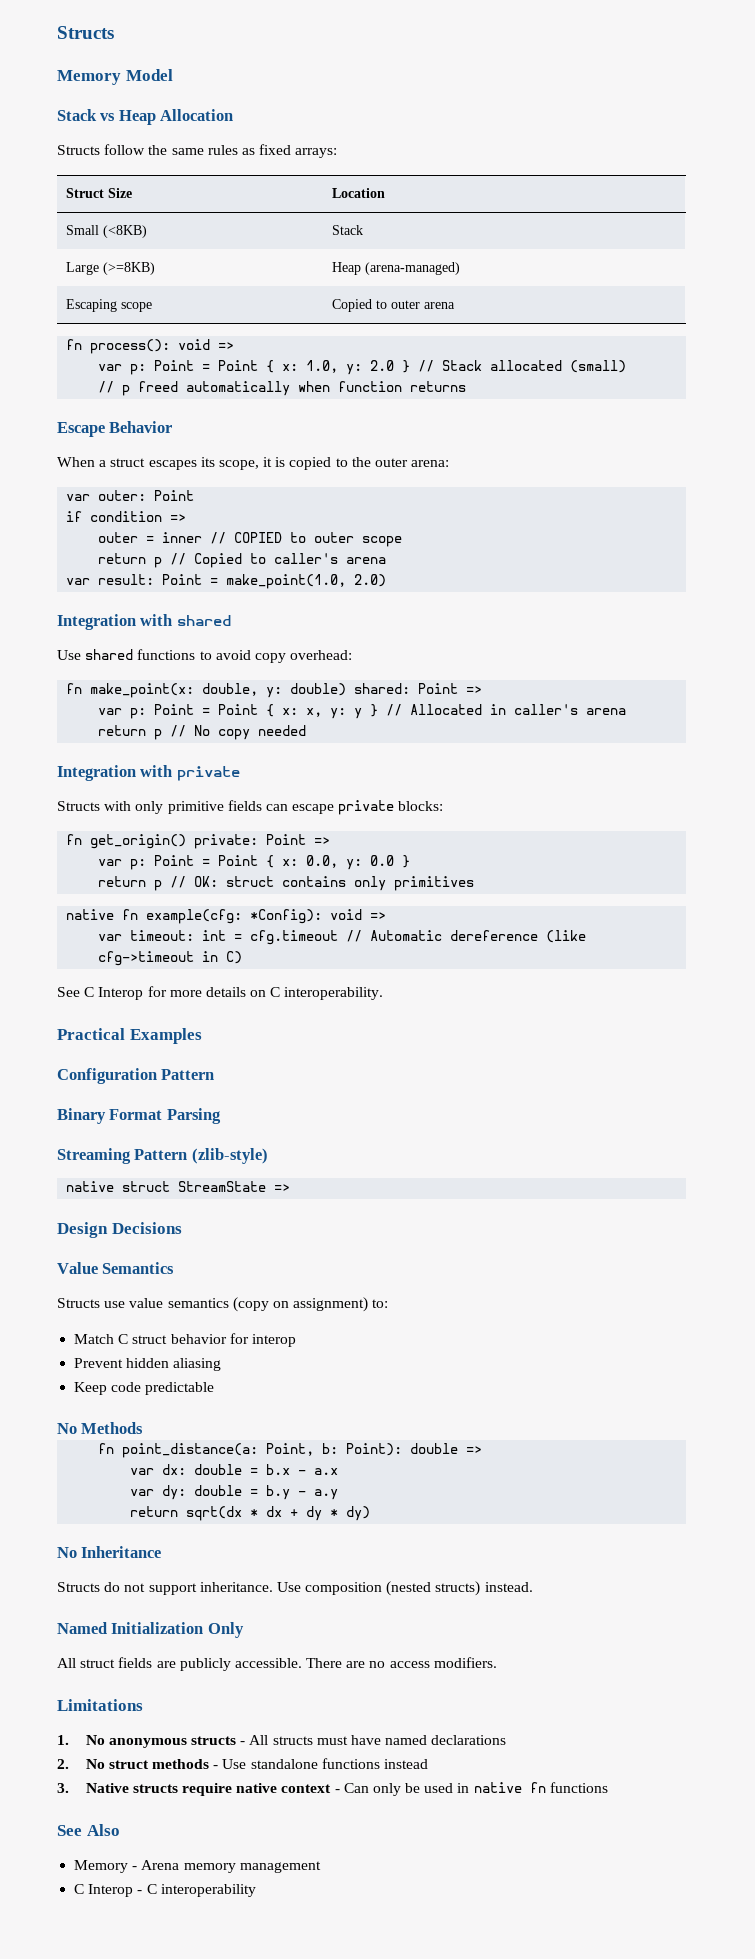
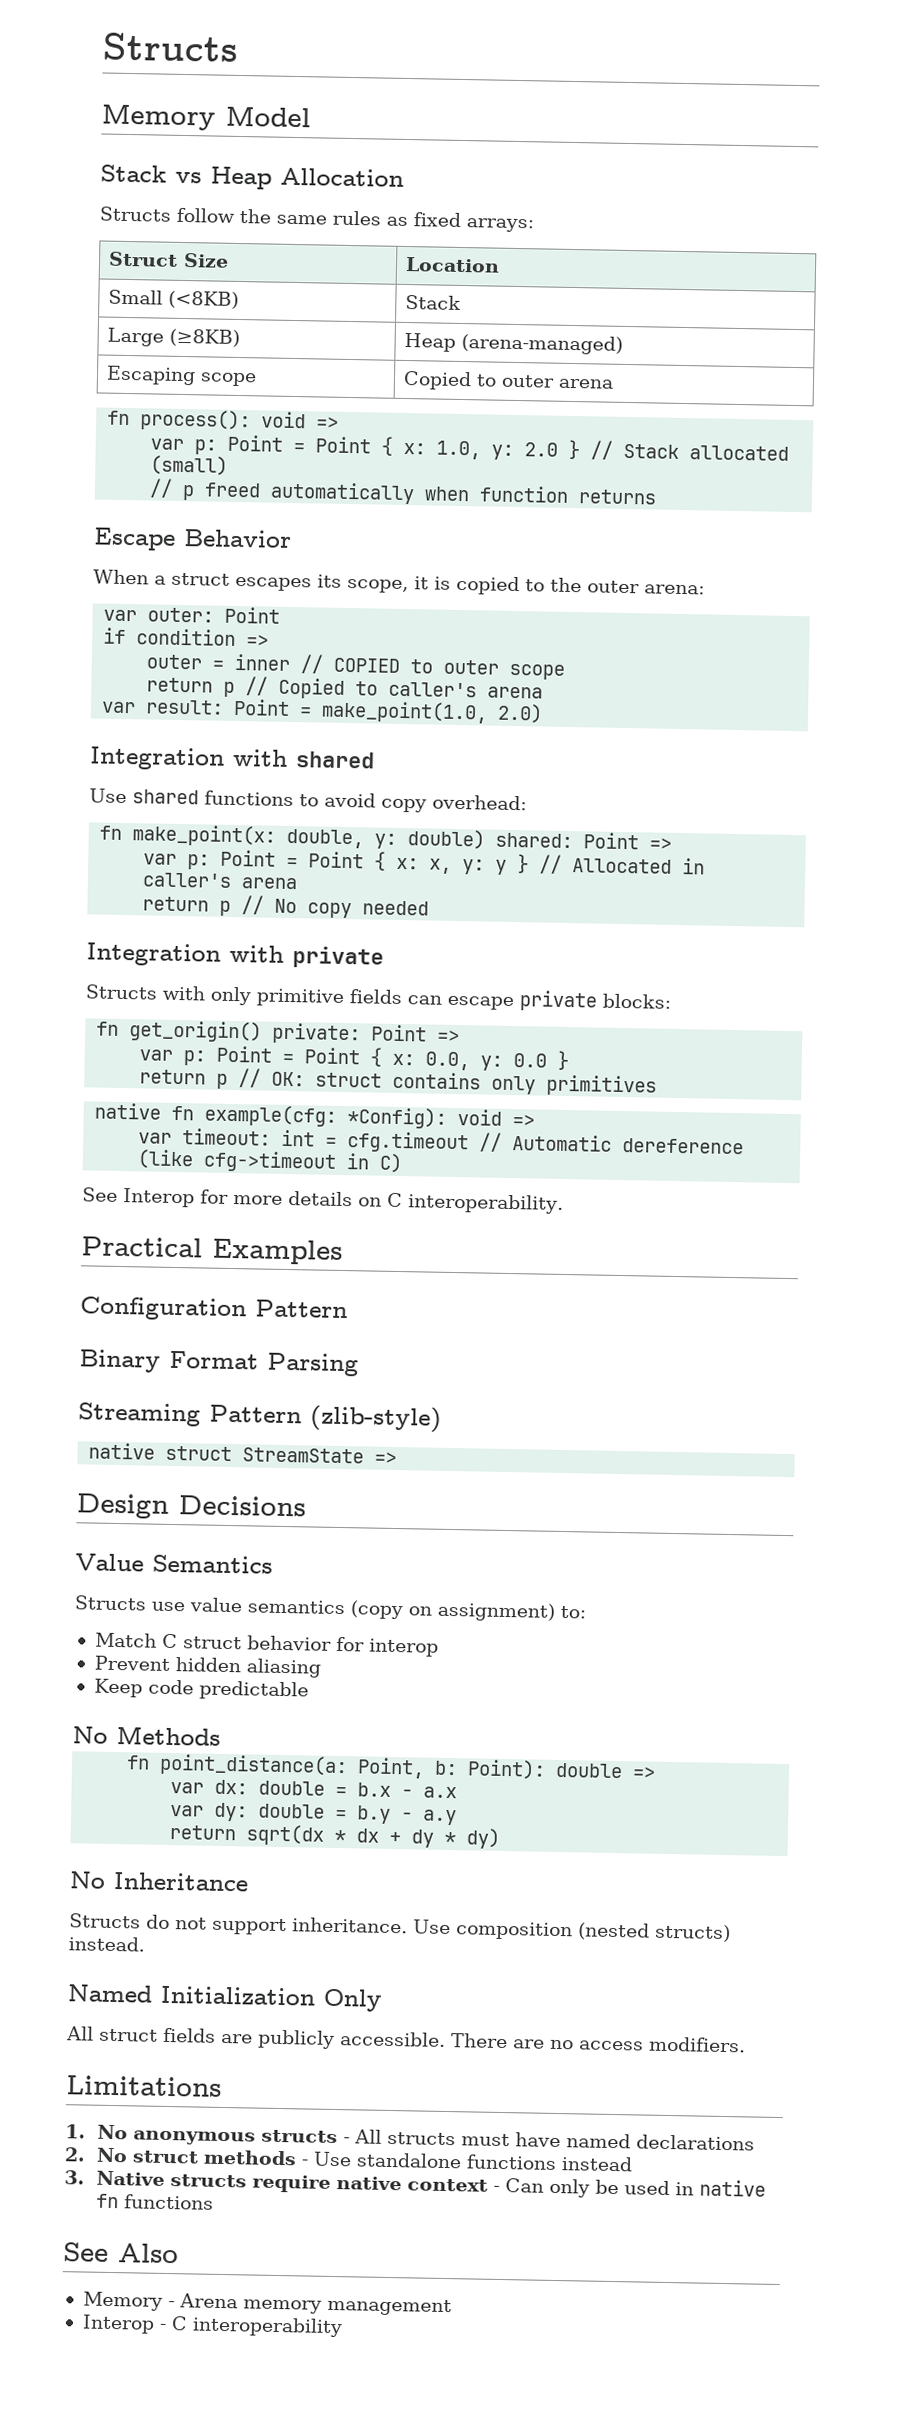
[102,262,155,275] (>=8KB) -> [169,328,241,348] (≥8KB)
[84,987,95,997] C -> (118, 1194) none
[74,1884,85,1894] C -> (452, 2307) none

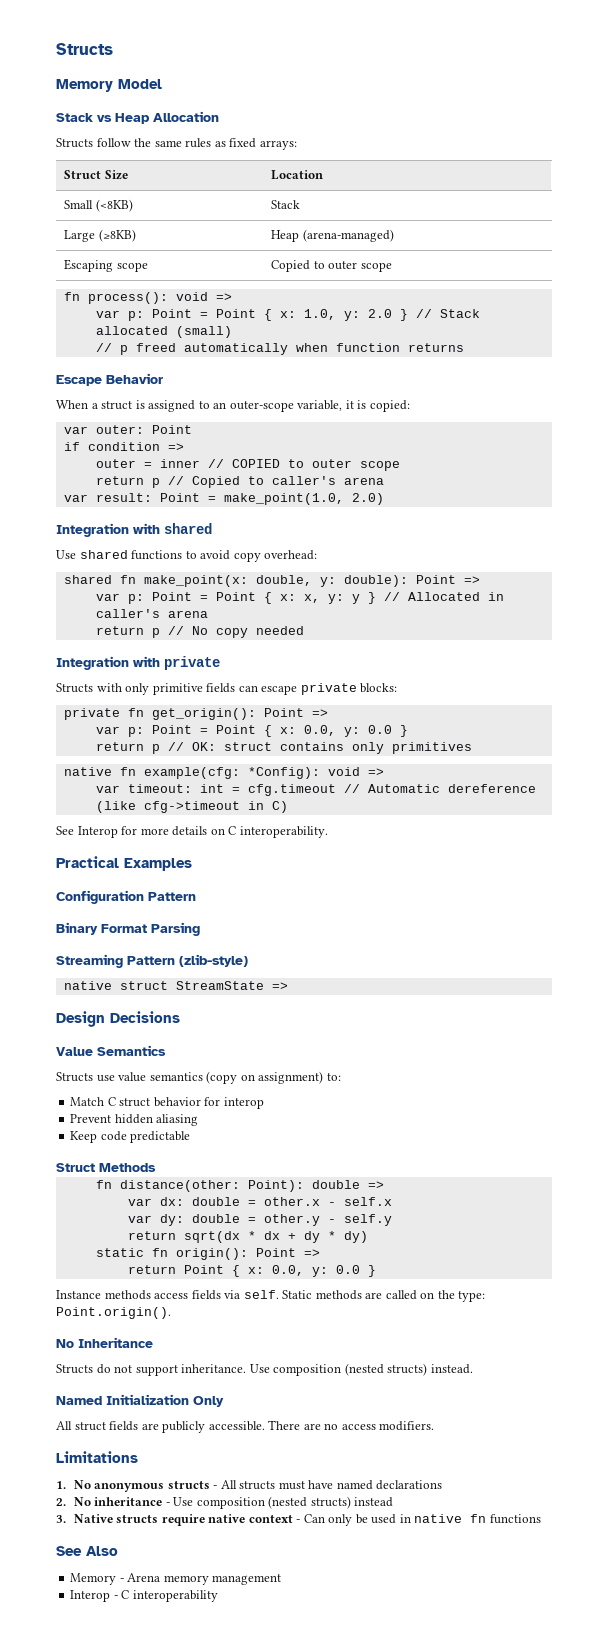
[558,378,614,389] arena -> [360,262,392,272] scope
[235,574,705,596] escapes its scope, it is copied to the outer arena: -> [135,400,410,412] is assigned to an outer-scope variable, it is copied:
(527, 802) none -> [63,575,112,584] shared
[407,829,574,850] double) shared: -> [343,575,408,587] double):
[96,1020,362,1045] fn get_origin() private: -> [63,708,256,720] private fn get_origin():
[72,1726,108,1744] No -> [56,1163,95,1172] Struct
[159,1753,459,1779] point_distance(a: Point, b: -> [119,1180,240,1192] distance(other:
[357,1782,458,1799] b.x - a.x -> [263,1197,392,1206] other.x - self.x
[357,1805,458,1826] b.y - a.y -> [263,1214,392,1226] other.y - self.y
(501, 1838) none -> [95,1248,320,1260] [127,1265,376,1277] [56,1290,486,1302] [56,1307,171,1319] // static fn origin(): Point => // return Point { x: 0.0, y: 0.0 } // Instance methods access fields via self. Static methods are called on the type: Point.origin().
[132,2149,558,2171] struct methods - Use standalone functions -> [94,1496,351,1509] inheritance - Use composition (nested structs)

